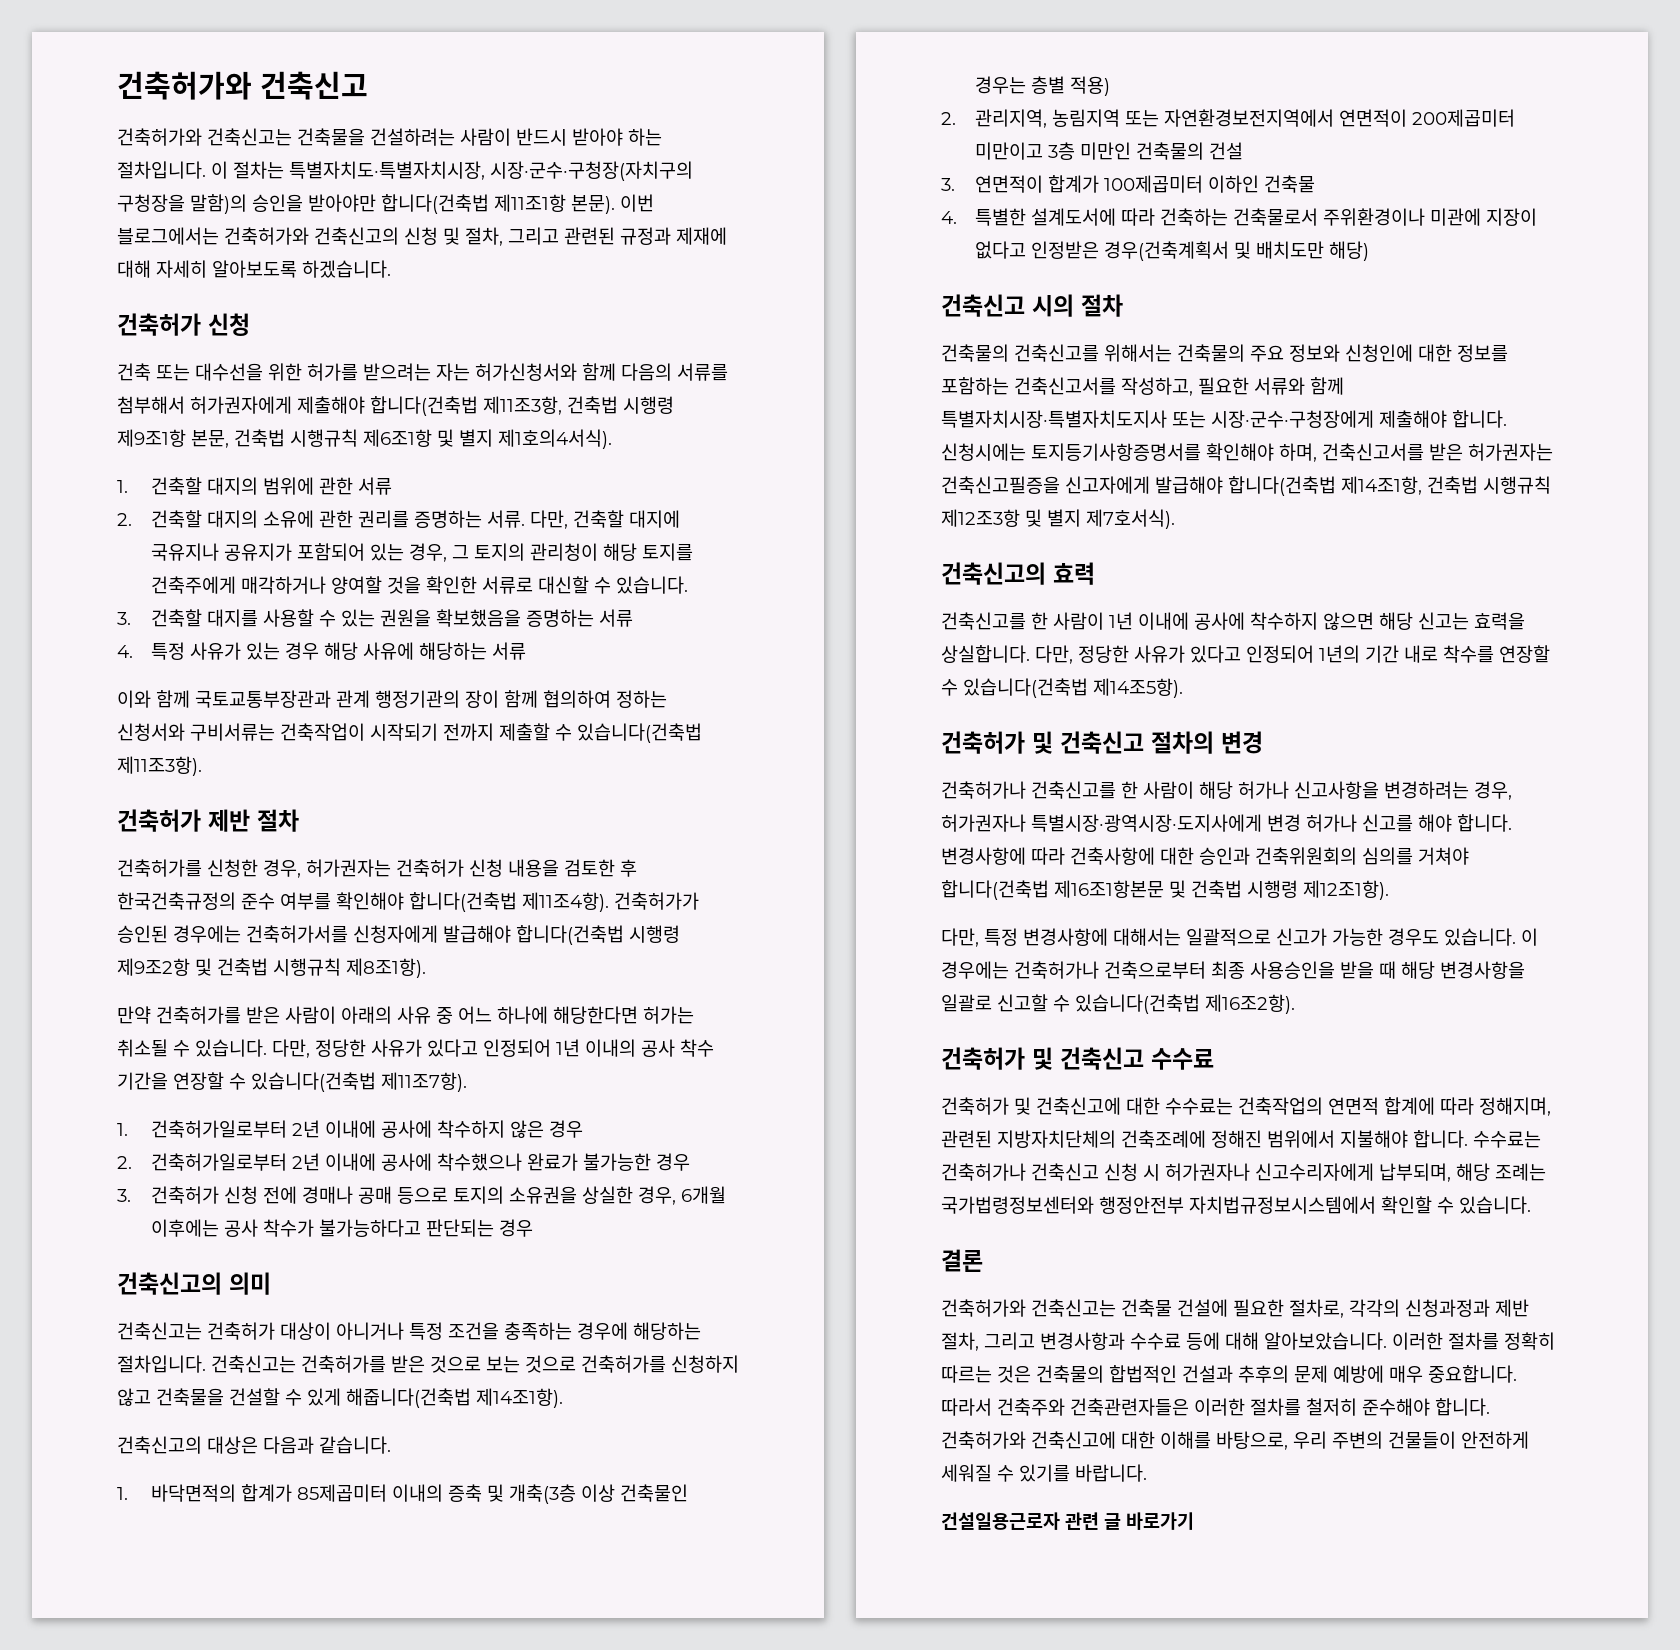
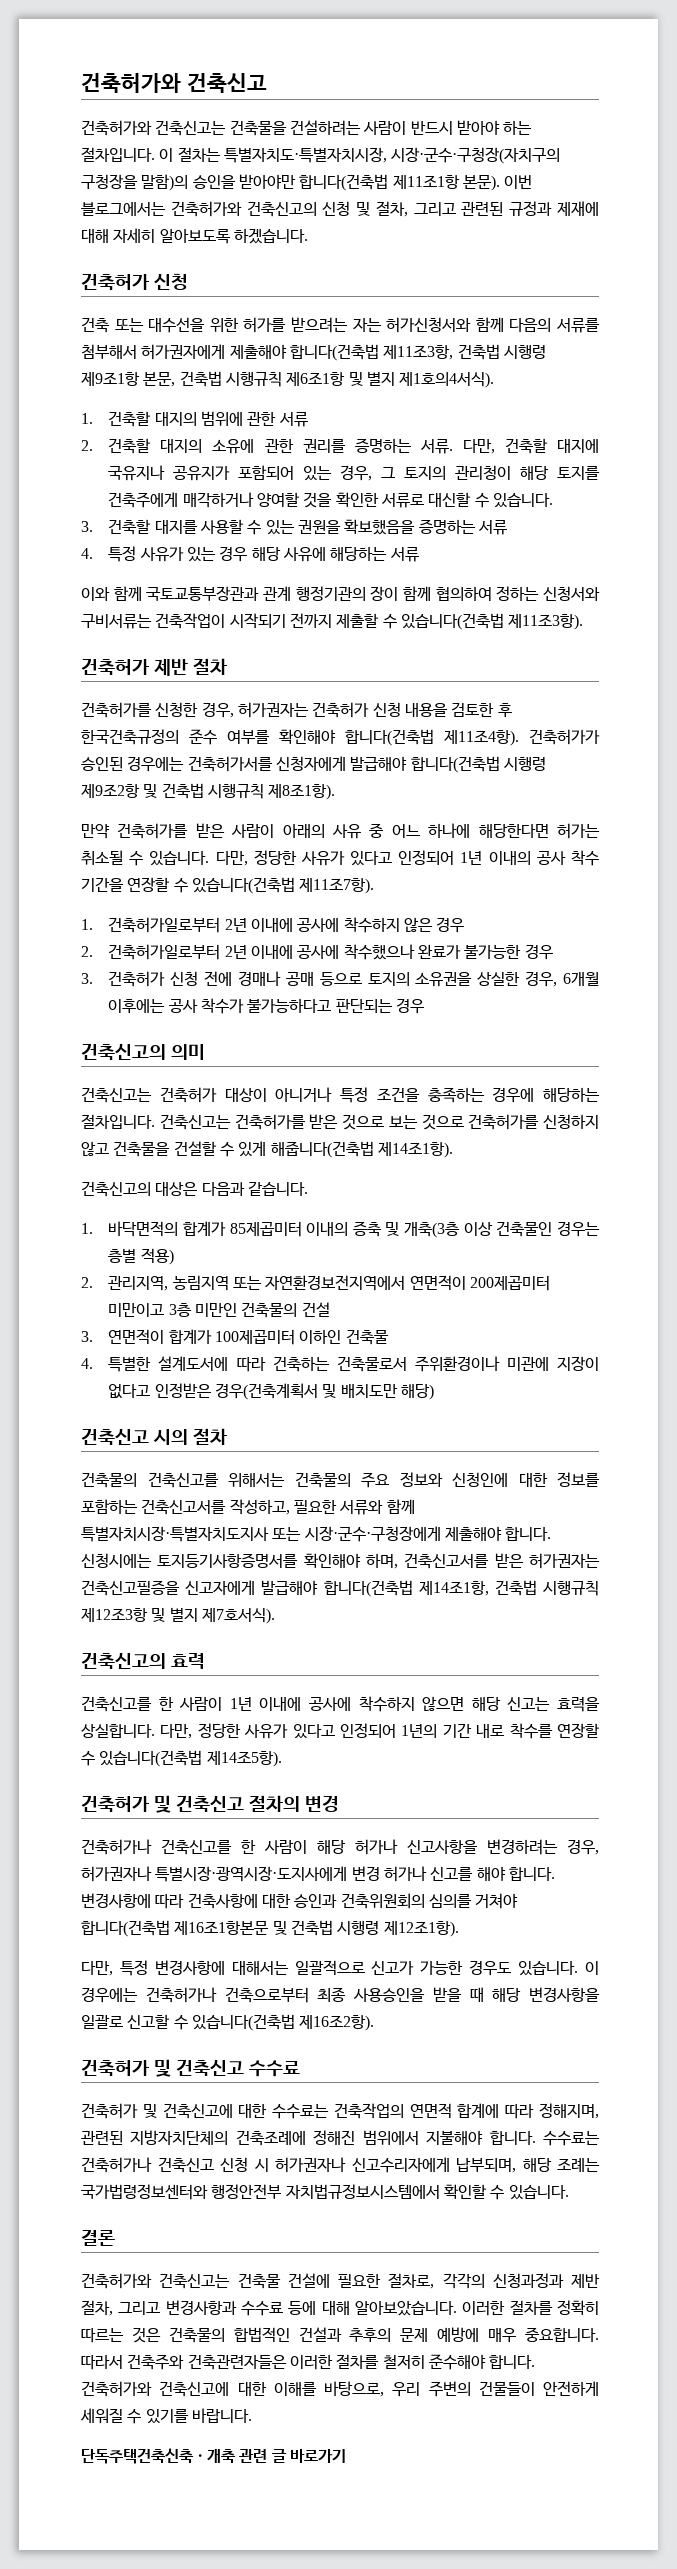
[941,1512,1060,1530] 건설일용근로자 -> [81,2448,236,2464] 단독주택건축신축ㆍ개축

